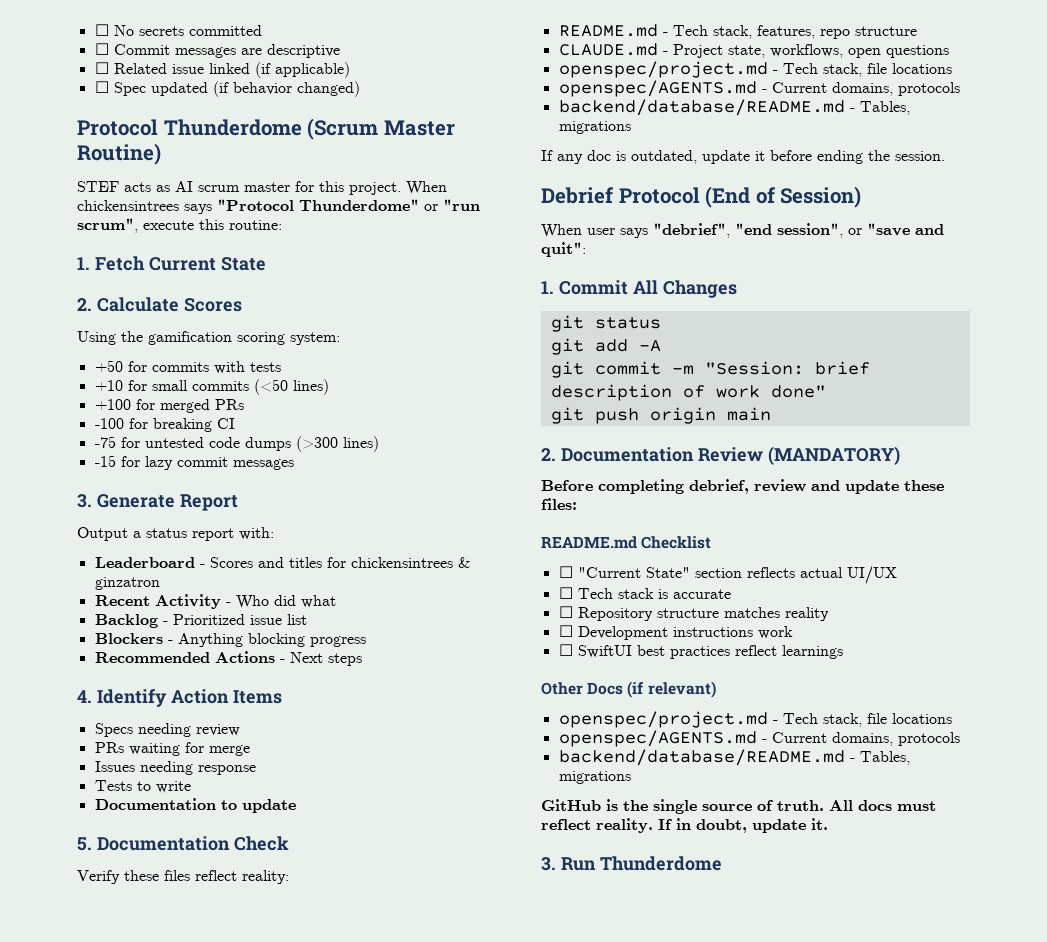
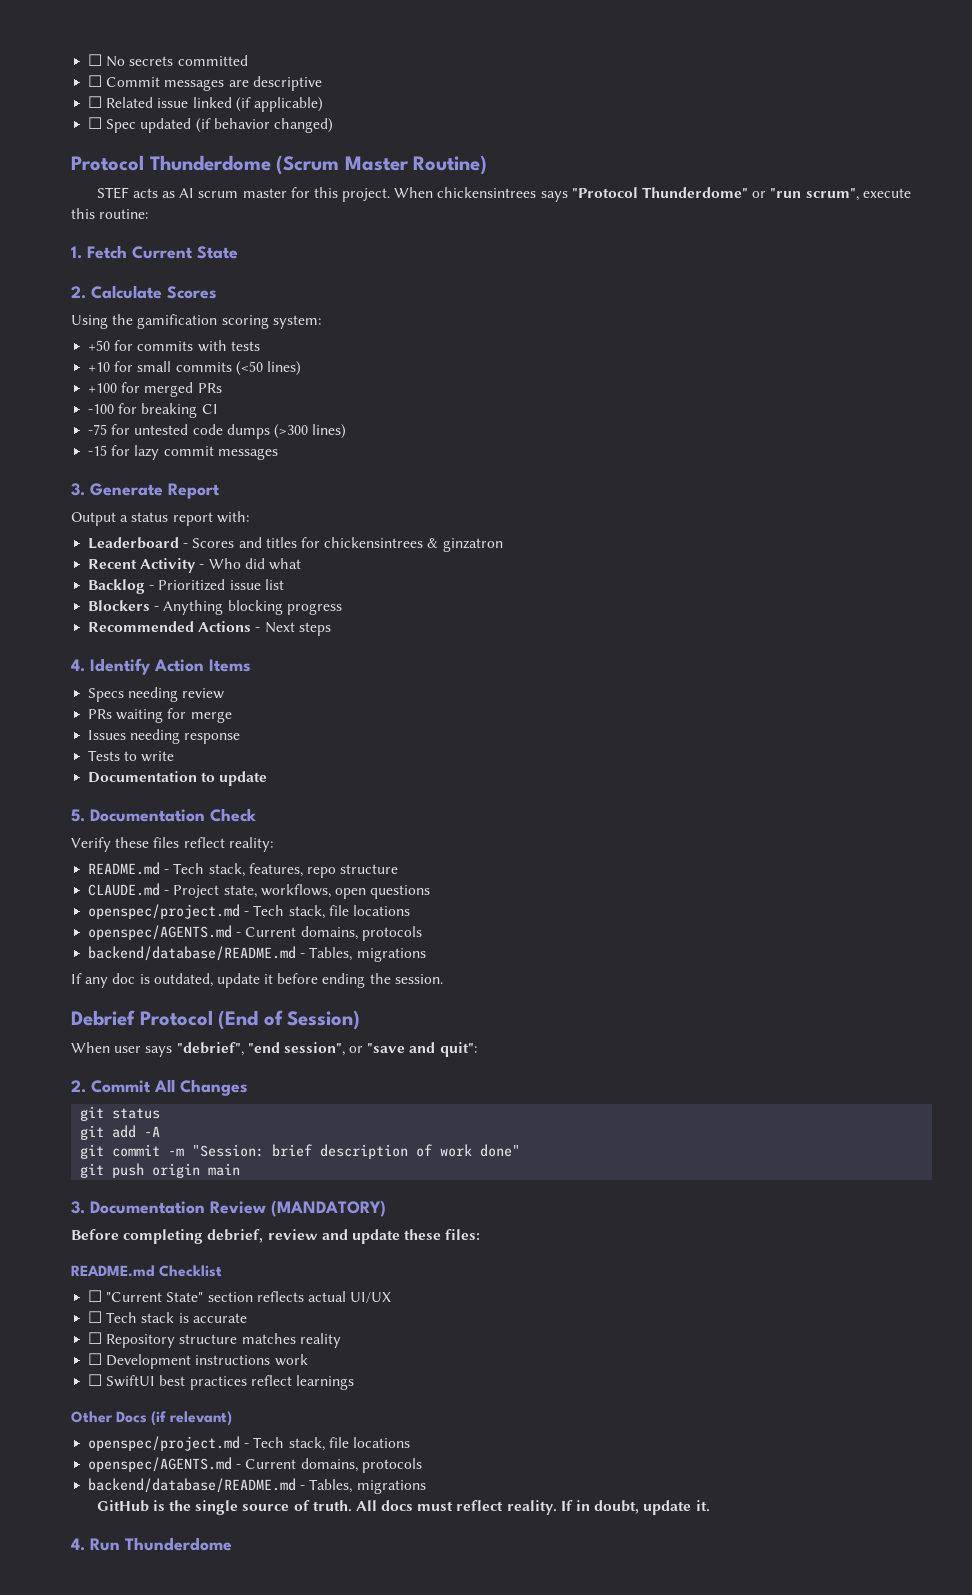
[541,281,554,294] 1. -> [71,1080,86,1093] 2.
[541,448,556,461] 2. -> [71,1201,85,1214] 3.
[541,857,556,871] 3. -> [71,1538,85,1551] 4.

